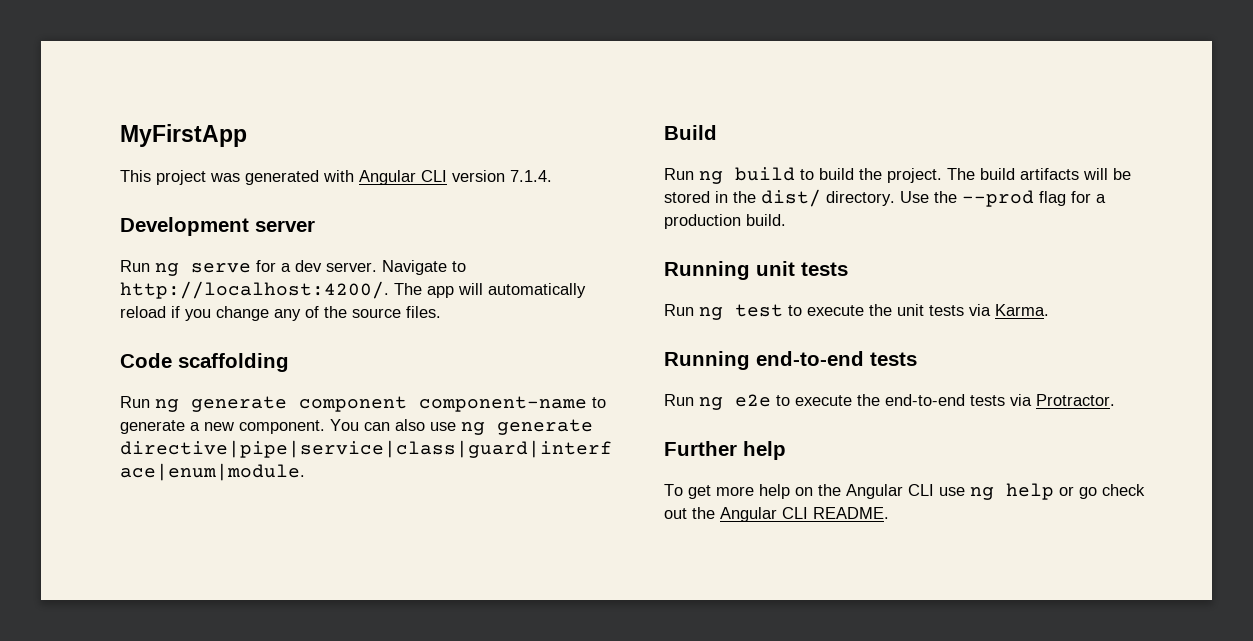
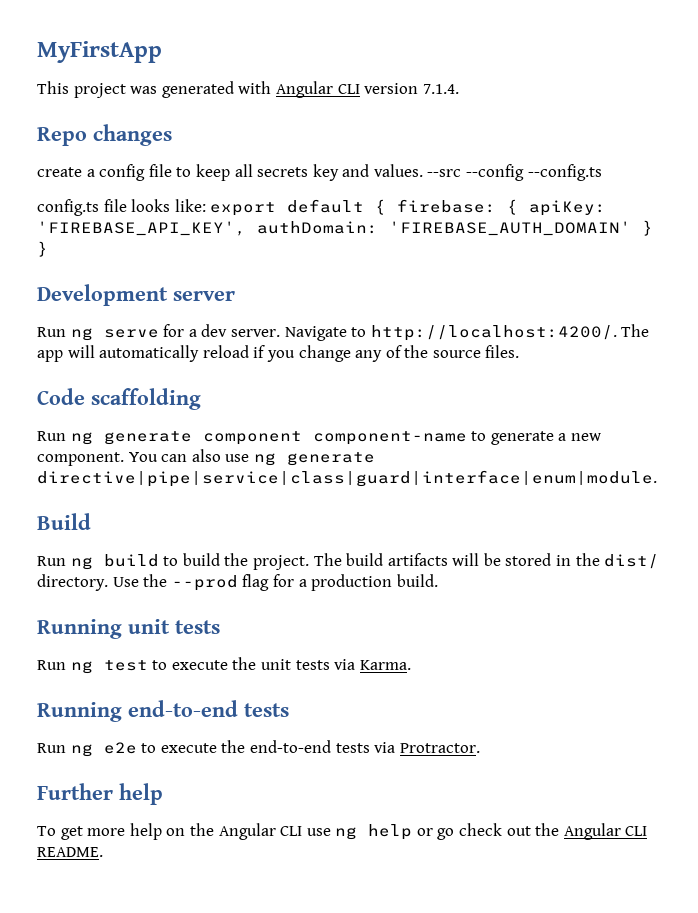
(552, 176) none -> [37,124,172,146] [37,164,602,181] [37,199,607,216] [37,220,653,236] [37,241,48,257] // Repo changes // create a config file to keep all secrets key and values. --src --config --config.ts // config.ts file looks like: export default { firebase: { apiKey: 'FIREBASE_API_KEY', authDomain: 'FIREBASE_AUTH_DOMAIN' } }

